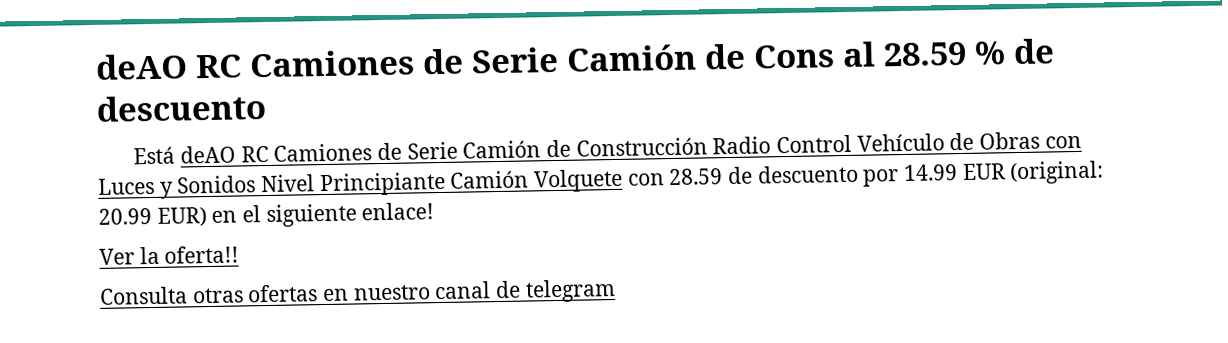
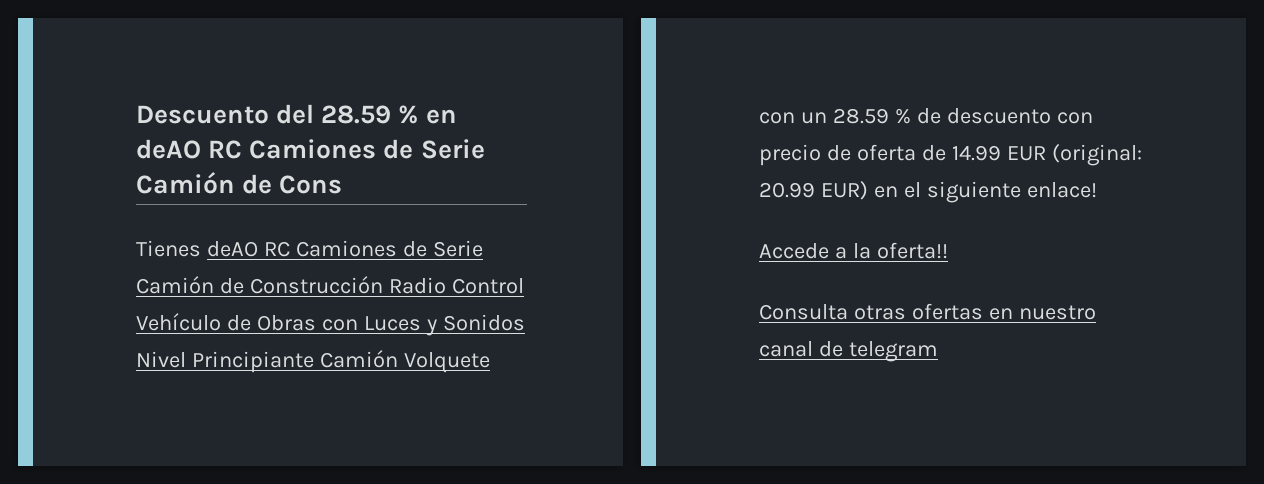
(95, 66) none -> [136,104,457,124] Descuento del 28.59 % en
[842,38,1055,68] [96,94,267,122] [133,146,176,165] al 28.59 % de descuento // Está -> [136,240,201,257] // Tienes
[668,164,900,187] 28.59 de descuento por -> [800,108,1093,124] [759,144,946,166] un 28.59 % de descuento con precio de oferta de
[99,248,135,265] Ver -> [759,243,847,259] Accede a

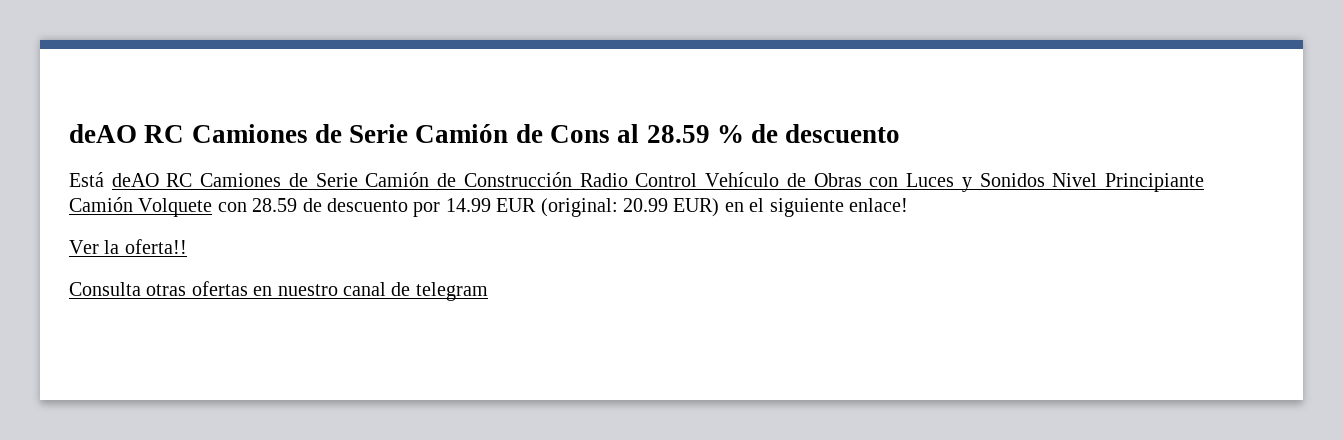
[136,104,457,124] Descuento del 28.59 % en -> (69, 133) none
[136,240,201,257] // Tienes -> [617,124,901,143] [69,172,104,187] al 28.59 % de descuento // Está
[800,108,1093,124] [759,144,946,166] un 28.59 % de descuento con precio de oferta de -> [252,198,441,217] 28.59 de descuento por
[759,243,847,259] Accede a -> [69,240,99,254] Ver

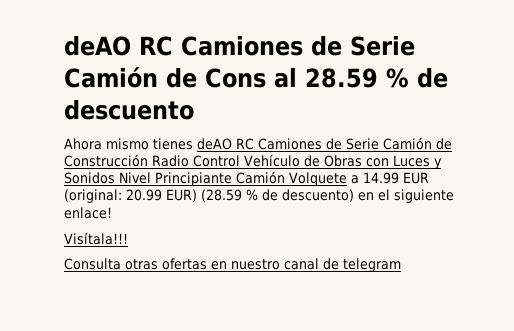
[69,172,104,187] Está -> [64,138,193,150] Ahora mismo tienes
[217,198,441,217] con 28.59 de descuento por -> [350,175,359,184] a
(720, 207) none -> [201,189,354,202] (28.59 % de descuento)
[69,239,187,254] Ver la oferta!! -> [64,232,128,245] Visítala!!!

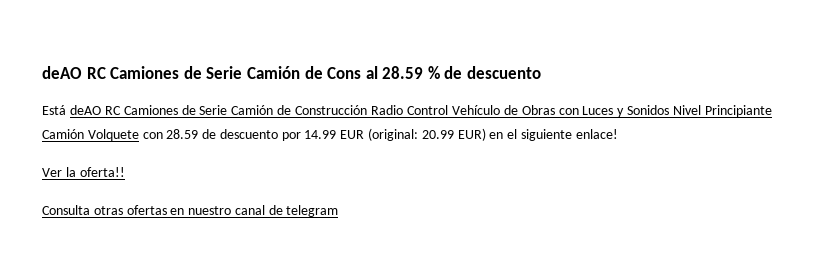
[64,138,193,150] Ahora mismo tienes -> [42,105,66,115] Está
[350,175,359,184] a -> [142,129,301,141] con 28.59 de descuento por
[201,189,354,202] (28.59 % de descuento) -> (486, 134) none
[64,232,128,245] Visítala!!! -> [42,167,125,177] Ver la oferta!!

